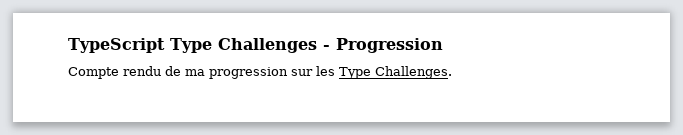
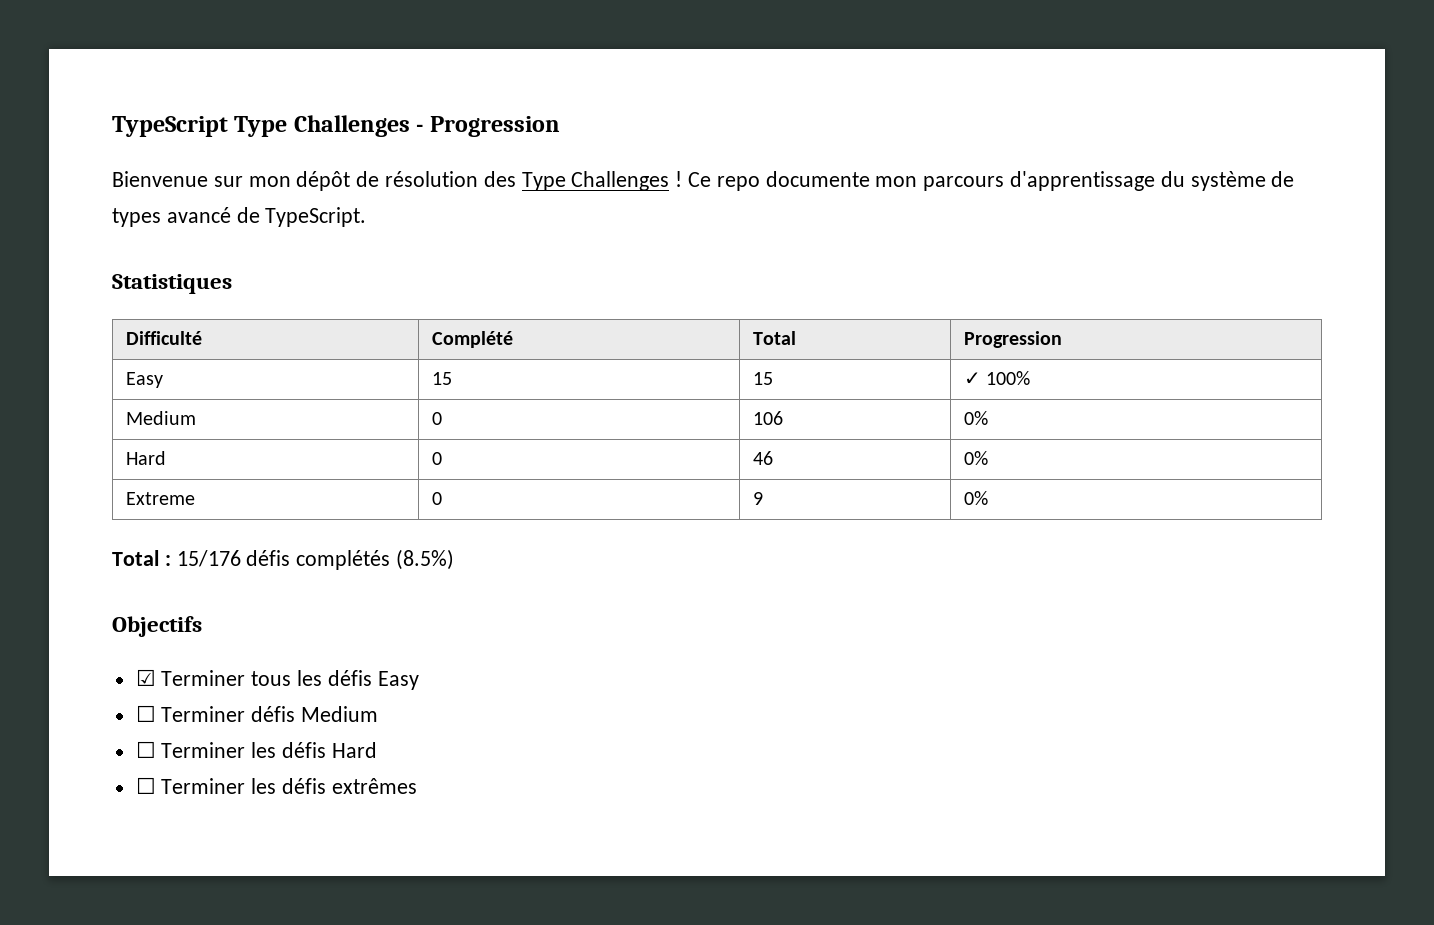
[68,66,452,79] Compte rendu de ma progression sur les Type Challenges. -> [112,171,1295,191] [112,207,367,227] [112,274,232,294] [126,331,203,345] [432,331,514,348] [753,331,797,345] [964,331,1063,348] [126,372,164,388] [432,372,453,385] [753,372,774,385] [964,371,1031,385] [126,411,197,425] [432,412,443,425] [753,411,784,425] [964,411,989,425] [126,451,167,465] [432,452,443,465] [753,451,774,465] [964,451,989,465] [126,492,196,505] [432,492,443,505] [753,492,764,505] [964,491,989,505] [112,549,455,570] [112,616,202,637] [135,669,419,690] [135,705,379,722] [135,741,377,758] [135,777,417,794] Bienvenue sur mon dépôt de résolution des Type Challenges ! Ce repo documente mon parcours d'apprentissage du système de types avancé de TypeScript. // Statistiques // Difficulté | Complété | Total | Progression // Easy | 15 | 15 | ✓ 100% // Medium | 0 | 106 | 0% // Hard | 0 | 46 | 0% // Extreme | 0 | 9 | 0% // Total : 15/176 défis complétés (8.5%) // Objectifs // ☑ Terminer tous les défis Easy // ☐ Terminer défis Medium // ☐ Terminer les défis Hard // ☐ Terminer les défis extrêmes

